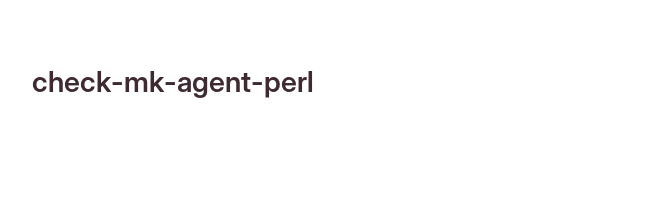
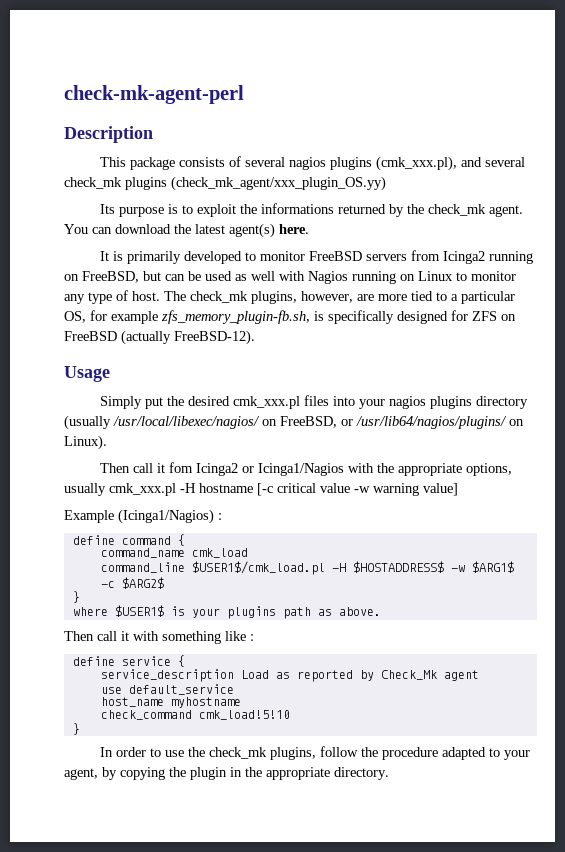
(314, 84) none -> [64,126,153,143] [99,156,525,171] [64,176,386,191] [99,203,523,217] [64,223,309,238] [99,250,533,264] [64,271,516,284] [64,290,515,304] [64,310,516,324] [64,330,255,345] [64,366,110,382] [99,395,528,409] [64,415,524,430] [64,435,107,450] [99,462,512,476] [64,483,458,496] [64,509,222,524] [72,534,185,546] [100,548,248,558] [100,561,514,575] [100,577,164,589] [72,591,80,603] [72,605,381,619] [64,631,254,644] [72,655,185,667] [100,669,479,682] [100,684,234,695] [100,697,241,708] [100,710,290,720] [72,723,80,735] [99,746,530,760] [64,767,389,780] // Description // This package consists of several nagios plugins (cmk_xxx.pl), and several check_mk plugins (check_mk_agent/xxx_plugin_OS.yy) // Its purpose is to exploit the informations returned by the check_mk agent. You can download the latest agent(s) here. // It is primarily developed to monitor FreeBSD servers from Icinga2 running on FreeBSD, but can be used as well with Nagios running on Linux to monitor any type of host. The check_mk plugins, however, are more tied to a particular OS, for example zfs_memory_plugin-fb.sh, is specifically designed for ZFS on FreeBSD (actually FreeBSD-12). // Usage // Simply put the desired cmk_xxx.pl files into your nagios plugins directory (usually /usr/local/libexec/nagios/ on FreeBSD, or /usr/lib64/nagios/plugins/ on Linux). // Then call it fom Icinga2 or Icinga1/Nagios with the appropriate options, usually cmk_xxx.pl -H hostname [-c critical value -w warning value] // Example (Icinga1/Nagios) : // define command { // command_name cmk_load // command_line $USER1$/cmk_load.pl -H $HOSTADDRESS$ -w $ARG1$ -c $ARG2$ // } // where $USER1$ is your plugins path as above. // Then call it with something like : // define service { // service_description Load as reported by Check_Mk agent // use default_service // host_name myhostname // check_command cmk_load!5!10 // } // In order to use the check_mk plugins, follow the procedure adapted to your agent, by copying the plugin in the appropriate directory.

